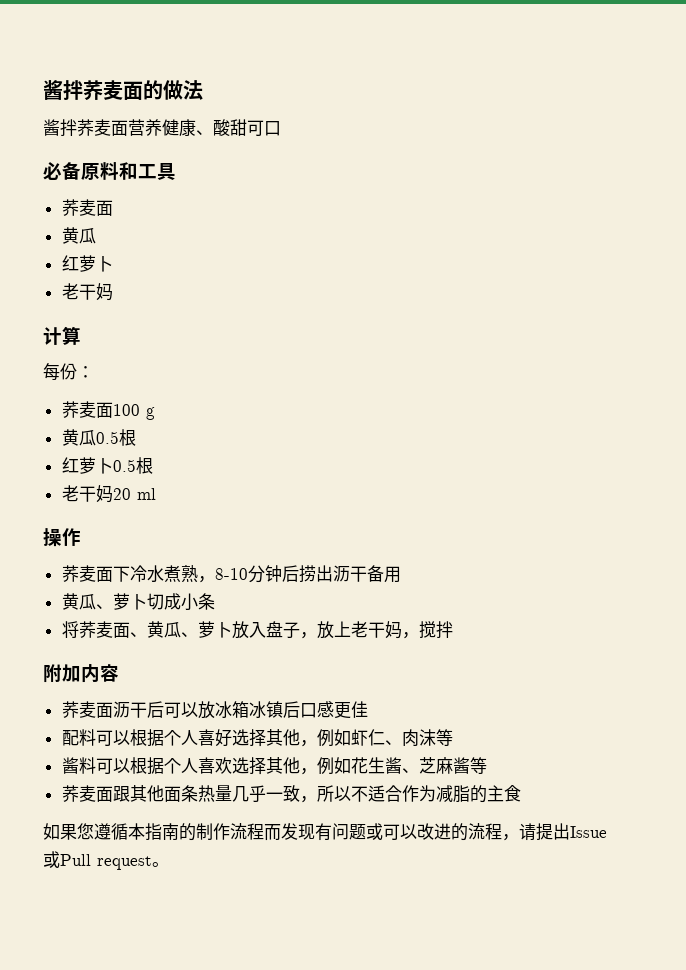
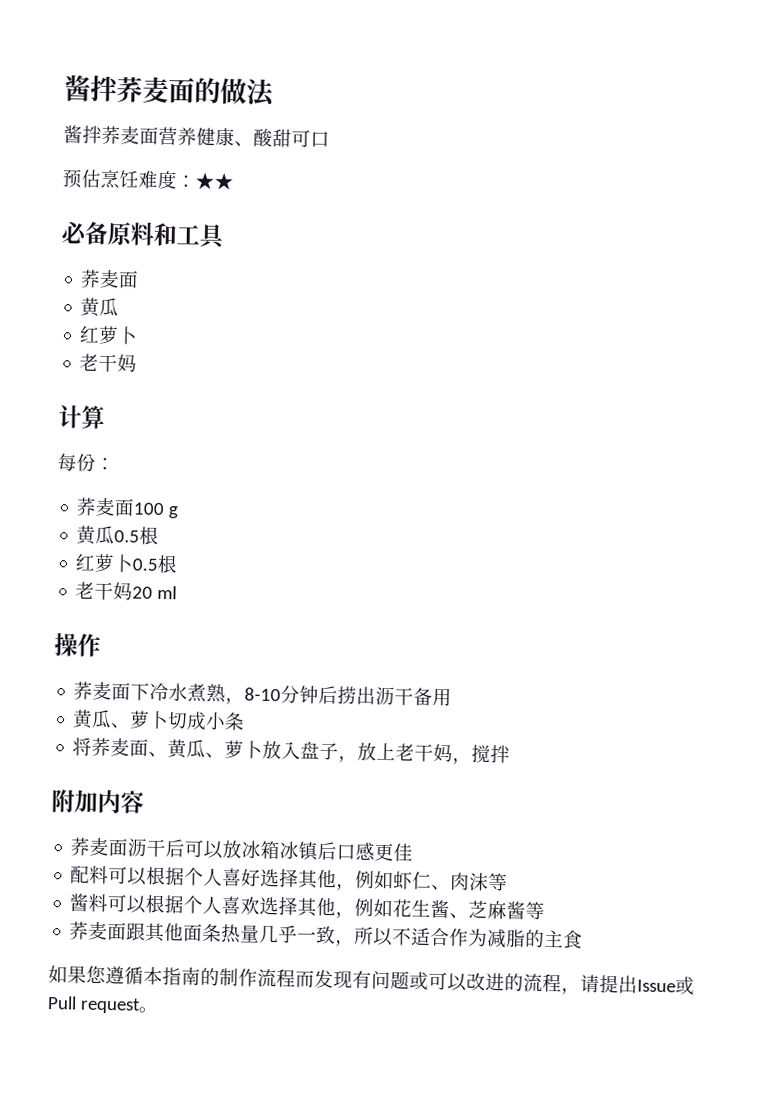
(281, 128) none -> [62,169,234,191] // 预估烹饪难度：★★

